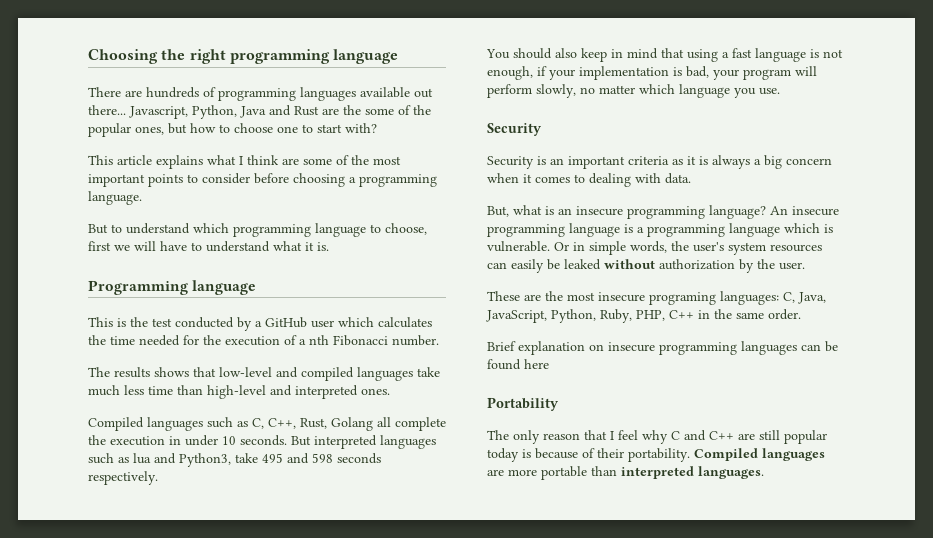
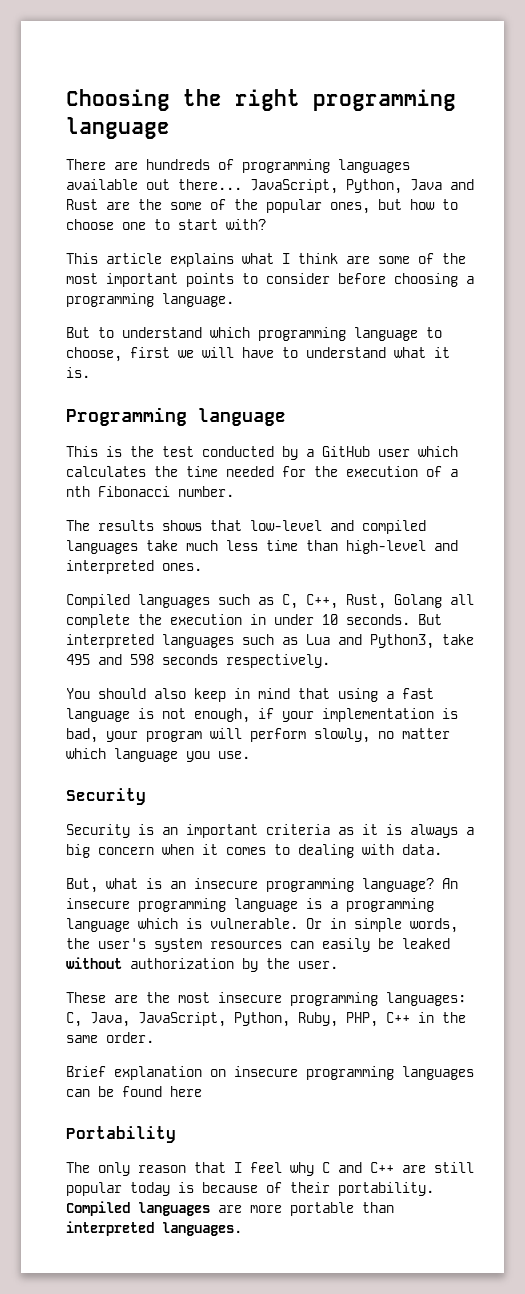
[129,106,188,119] Javascript, -> [250,179,338,194] JavaScript,
[133,453,151,464] lua -> [306,634,330,645] Lua
[649,292,716,305] programing -> [290,992,378,1006] programming

